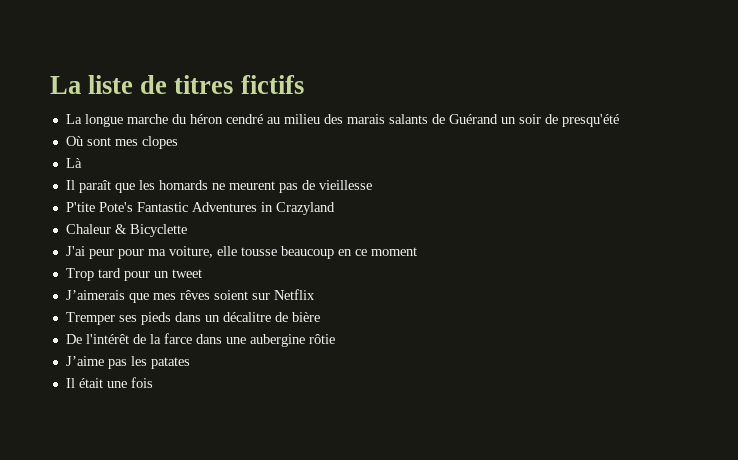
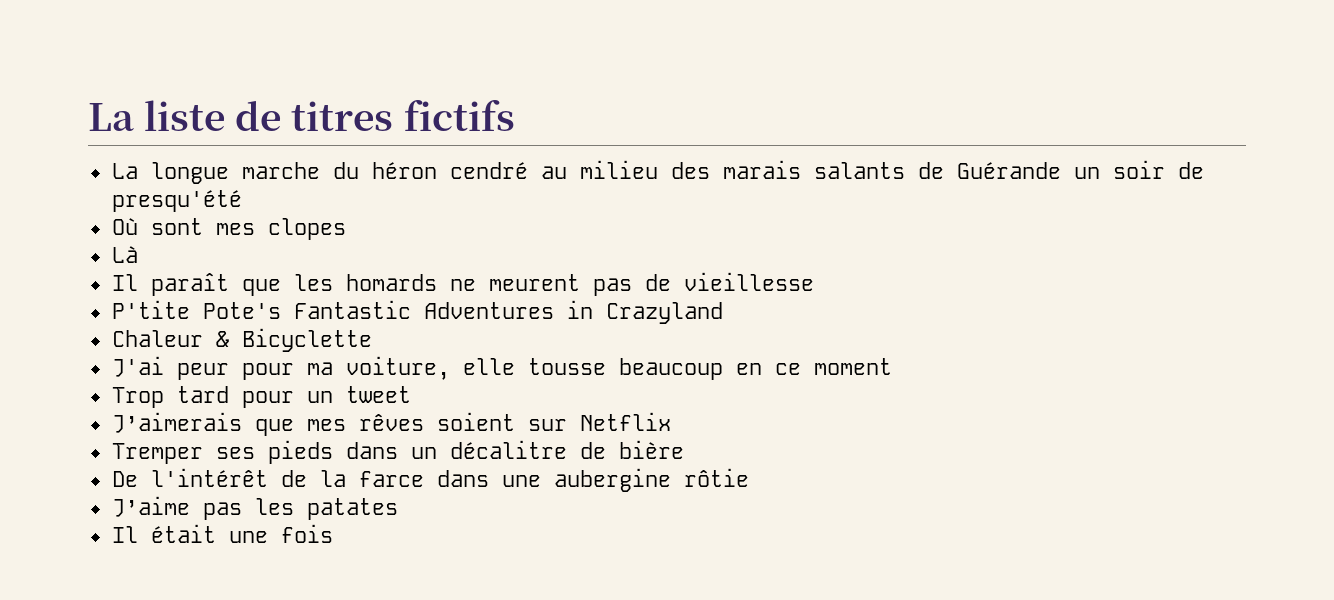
[448,114,498,124] Guérand -> [956,162,1061,179] Guérande

